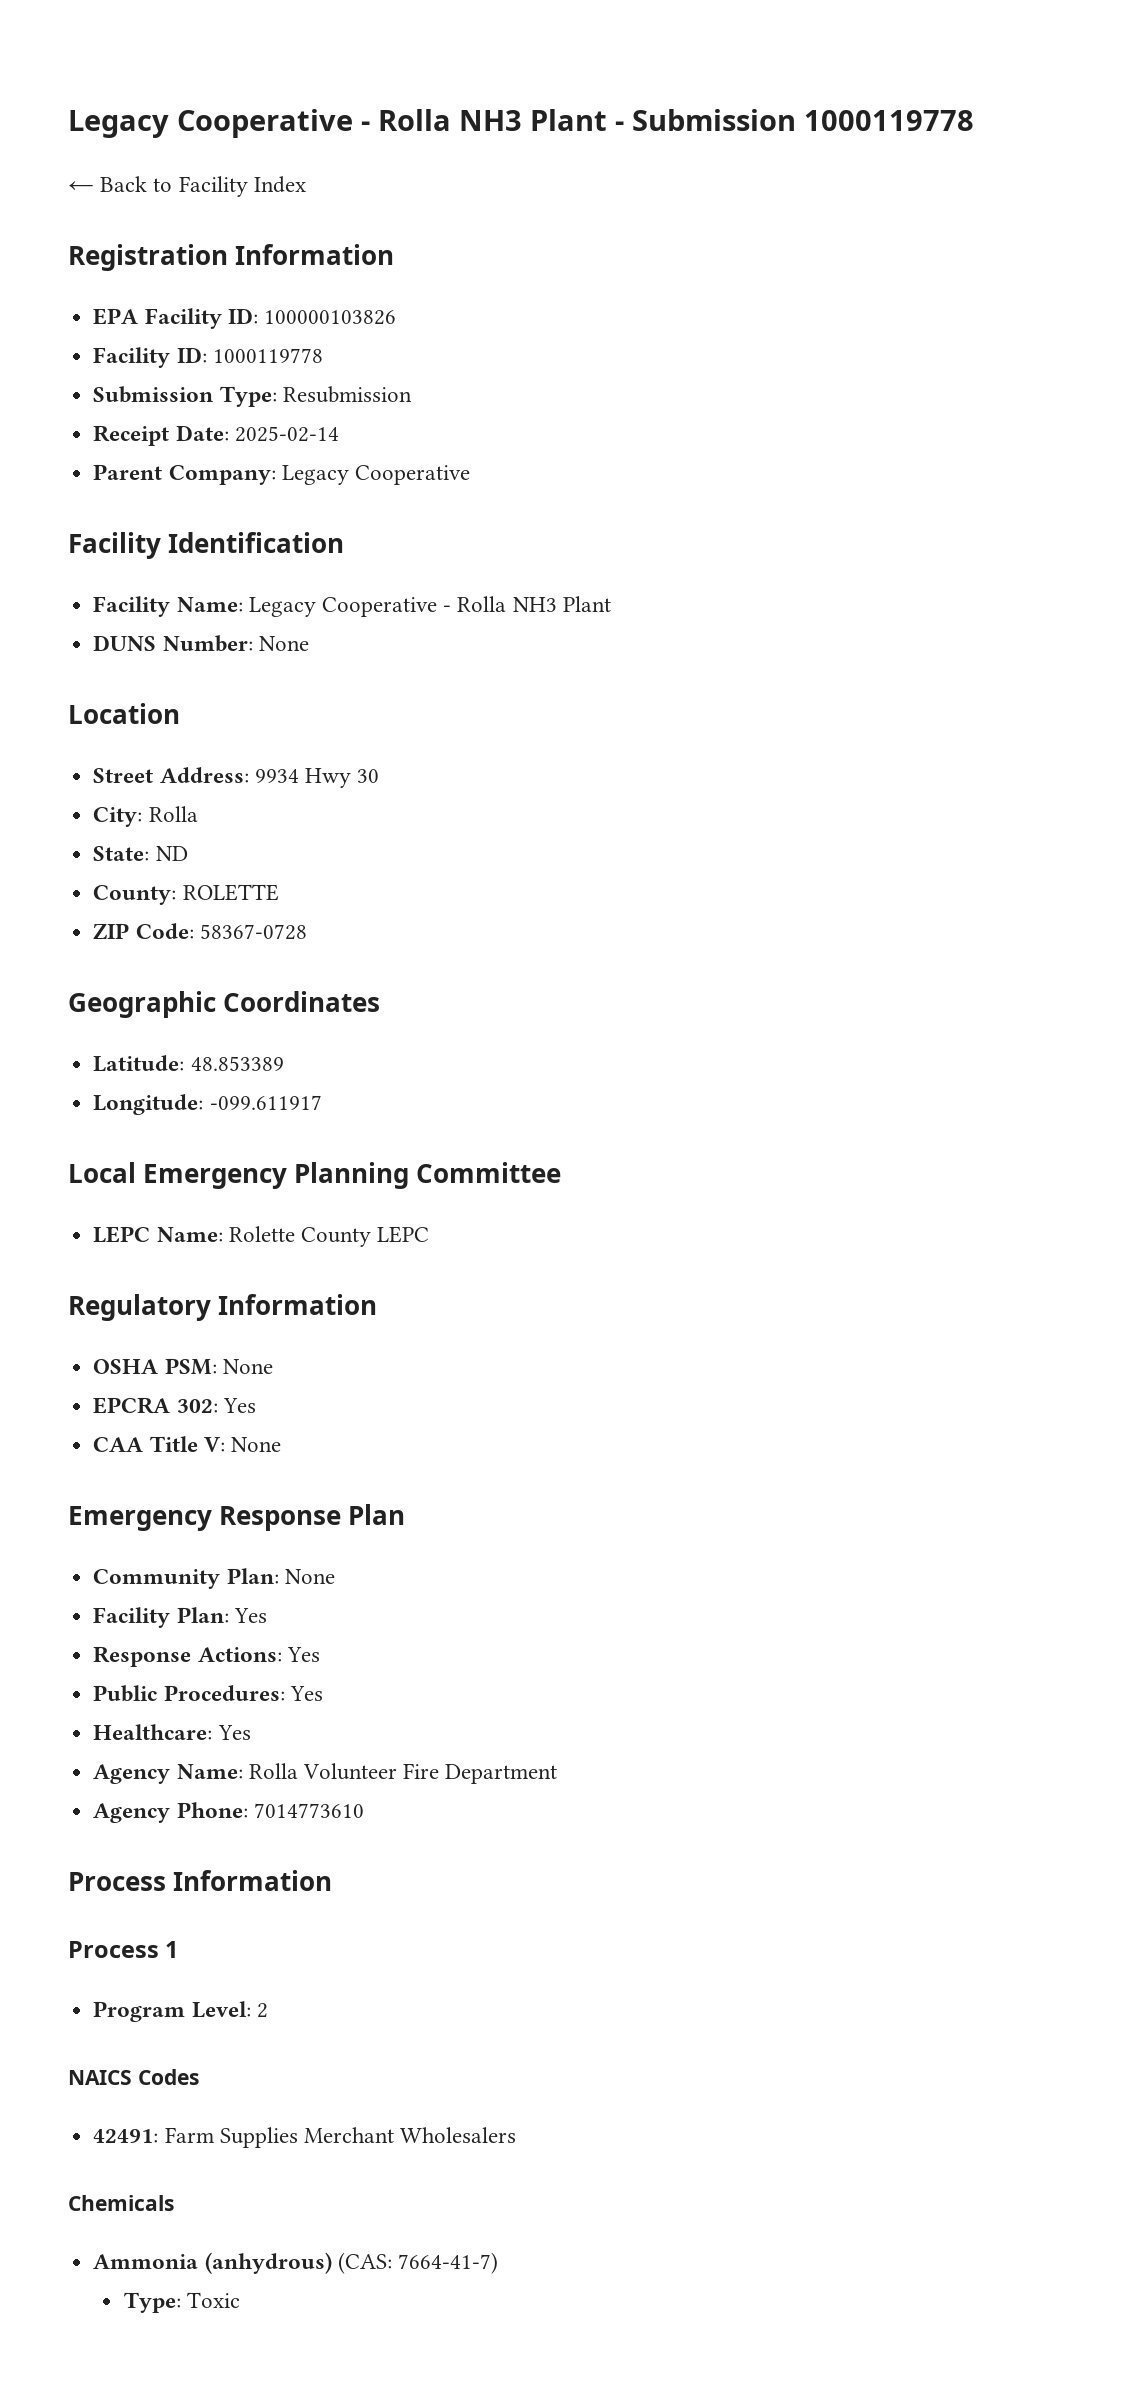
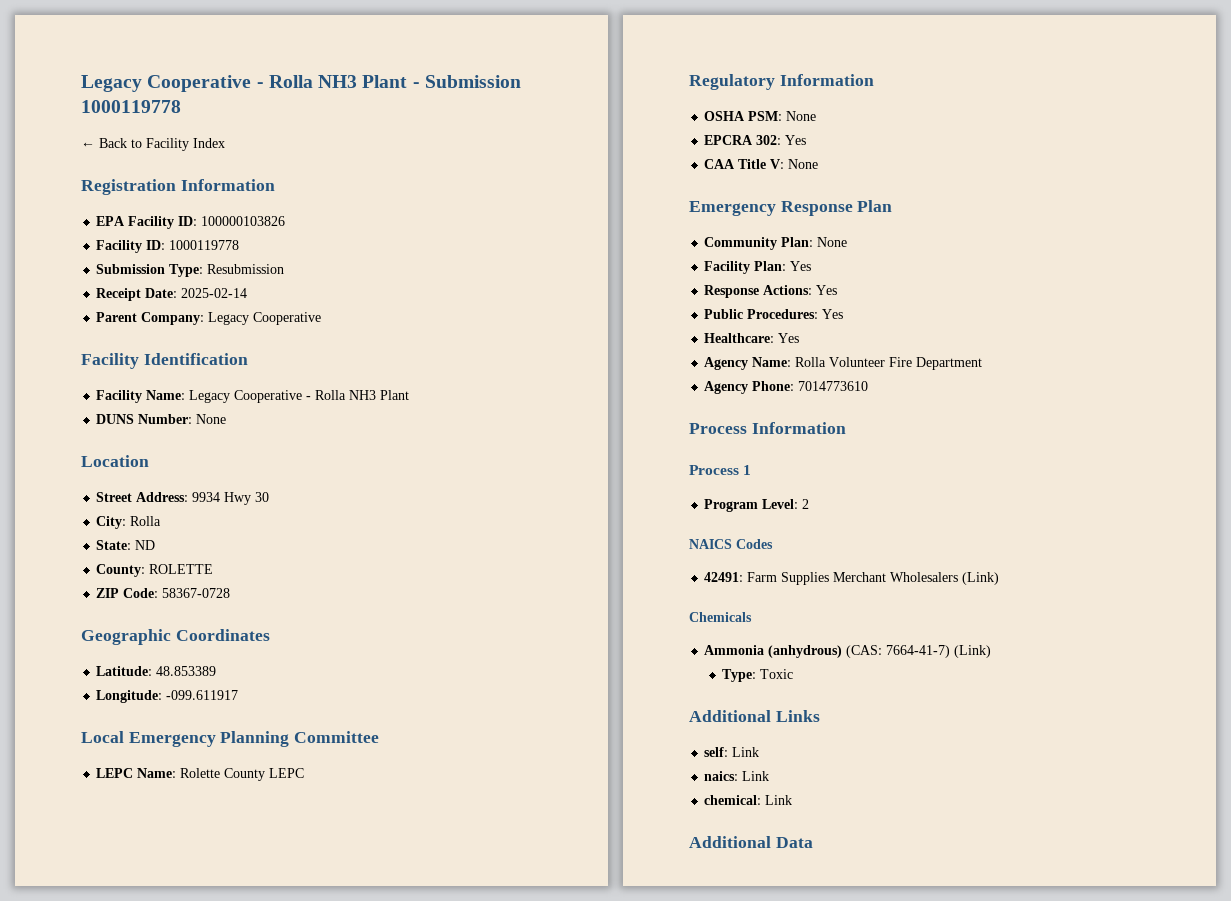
(517, 2135) none -> [962,572,1000,585] (Link)
(498, 2263) none -> [954,645,992,658] (Link)
(240, 2300) none -> [689,710,820,722] [704,747,760,757] [704,771,770,781] [704,795,793,805] [689,836,813,848] // Additional Links // self: Link // naics: Link // chemical: Link // Additional Data

